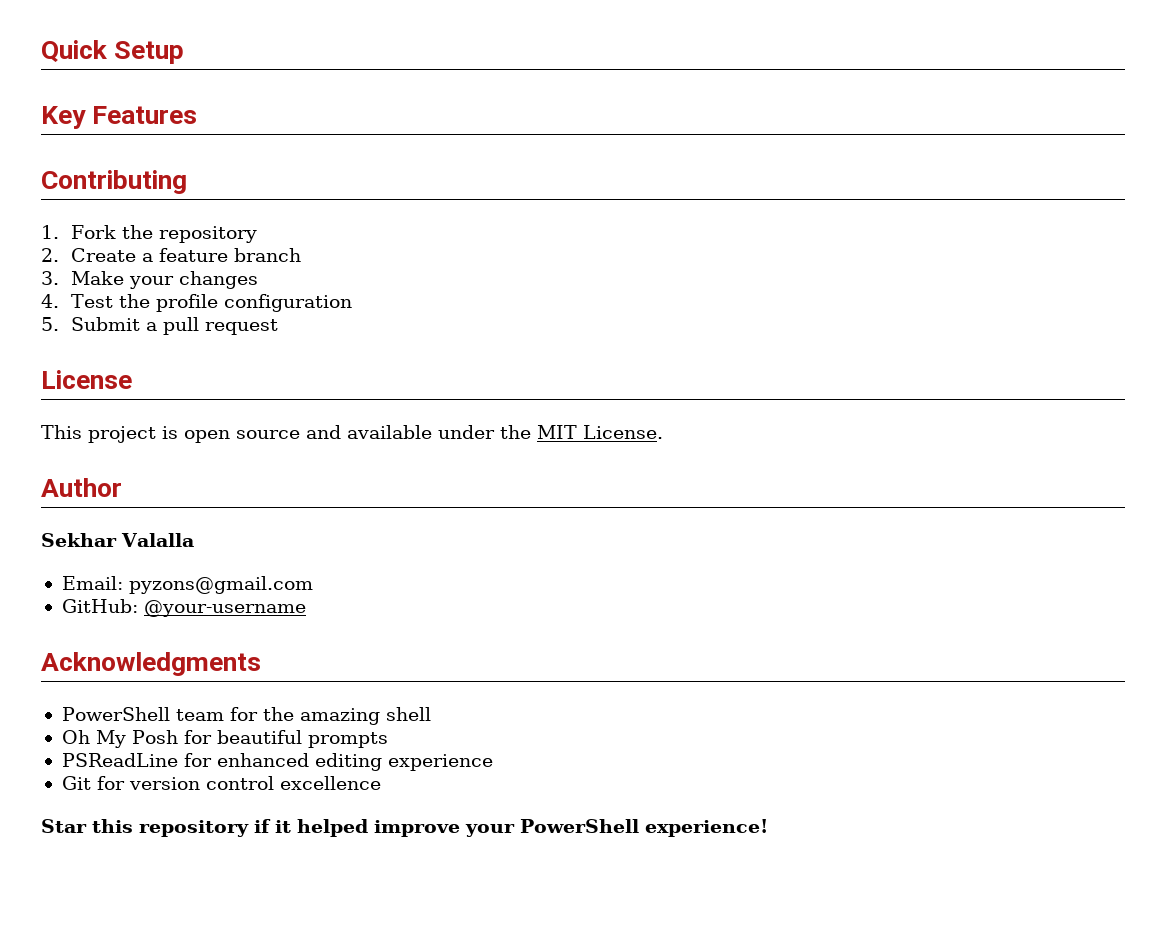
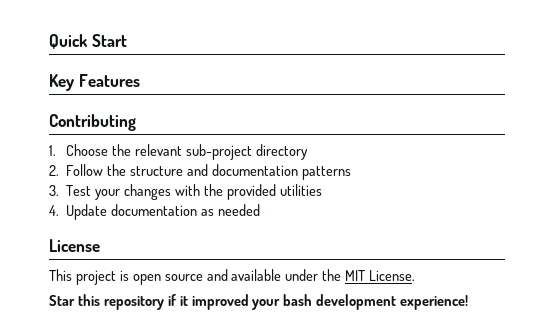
[114,41,185,64] Setup -> [91,34,127,47] Start
[71,225,258,243] [41,248,302,262] [41,271,259,289] [41,294,353,312] [41,317,279,335] Fork the repository // 2. Create a feature branch // 3. Make your changes // 4. Test the profile configuration // 5. Submit a pull request -> [66,144,308,160] [49,164,351,180] [49,184,322,200] [49,204,261,220] Choose the relevant sub-project directory // 2. Follow the structure and documentation patterns // 3. Test your changes with the provided utilities // 4. Update documentation as needed
[41,478,122,497] [41,533,194,547] [61,576,313,594] [61,599,306,617] [41,652,261,676] [61,707,431,725] [61,730,388,748] [61,753,493,771] [61,776,381,790] // Author // Sekhar Valalla // Email: pyzons@gmail.com // GitHub: @your-username // Acknowledgments // PowerShell team for the amazing shell // Oh My Posh for beautiful prompts // PSReadLine for enhanced editing experience // Git for version control excellence -> (416, 275) none
[297,819,639,837] helped improve your PowerShell -> [191,294,397,310] improved your bash development

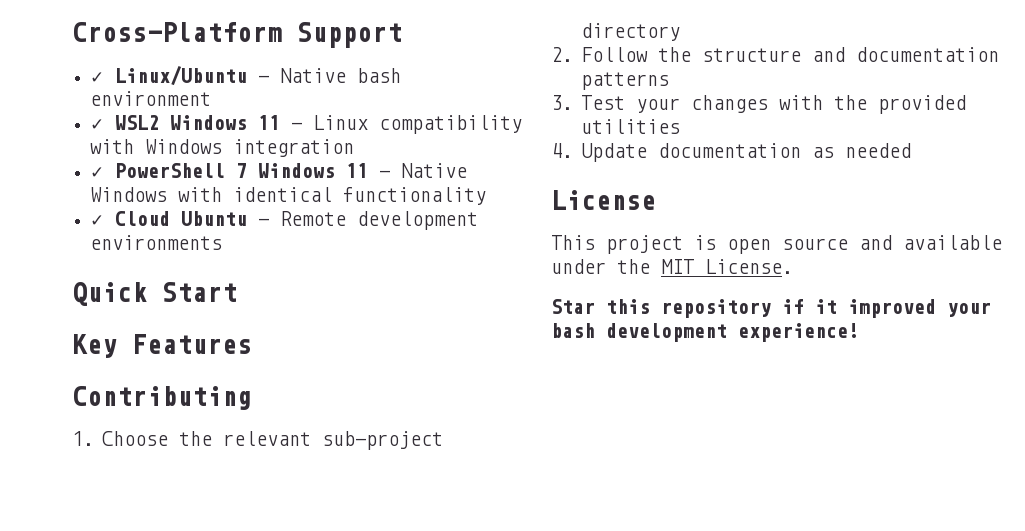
(49, 41) none -> [72,22,402,48] [90,66,402,86] [90,91,212,106] [90,115,523,134] [90,139,355,157] [90,163,468,178] [90,187,487,205] [90,211,479,230] [90,235,223,250] Cross-Platform Support // ✓ Linux/Ubuntu - Native bash environment // ✓ WSL2 Windows 11 - Linux compatibility with Windows integration // ✓ PowerShell 7 Windows 11 - Native Windows with identical functionality // ✓ Cloud Ubuntu - Remote development environments //

